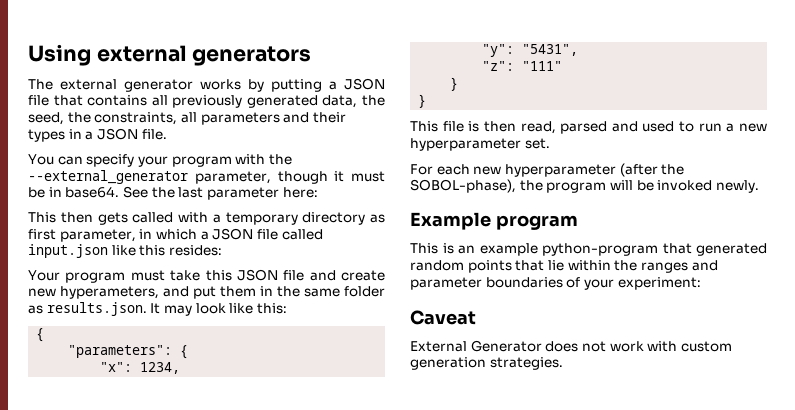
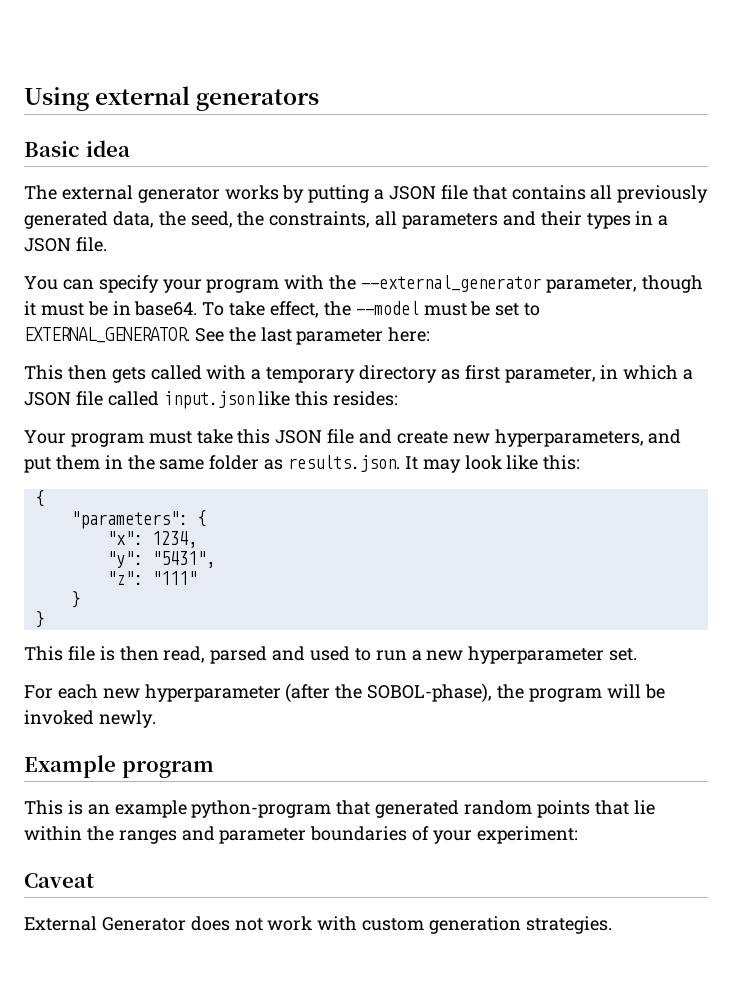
(312, 56) none -> [24,140,130,157] // Basic idea
(120, 192) none -> [202,301,541,318] [24,327,190,343] To take effect, the --model must be set to EXTERNAL_GENERATOR.
[60,286,159,299] hyperameters, -> [494,429,644,447] hyperparameters,

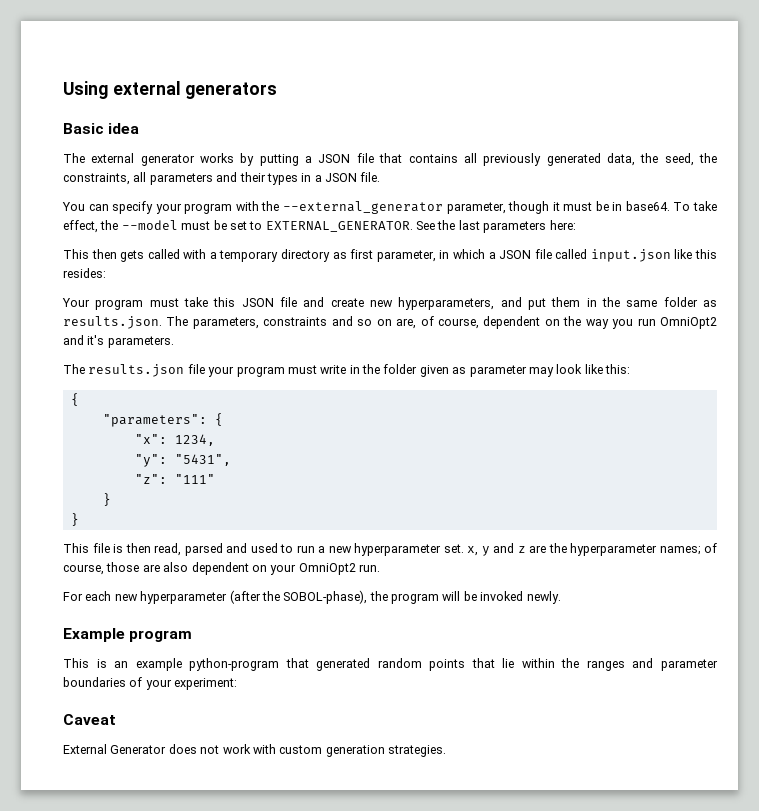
[296,329,384,345] parameter -> [483,221,547,233] parameters
[404,456,418,470] It -> [166,316,717,329] [63,335,174,348] [63,364,527,377] The parameters, constraints and so on are, of course, dependent on the way you run OmniOpt2 and it's parameters. // The results.json file your program must write in the folder given as parameter
(638, 654) none -> [467,543,717,556] [63,562,380,575] x, y and z are the hyperparameter names; of course, those are also dependent on your OmniOpt2 run.

